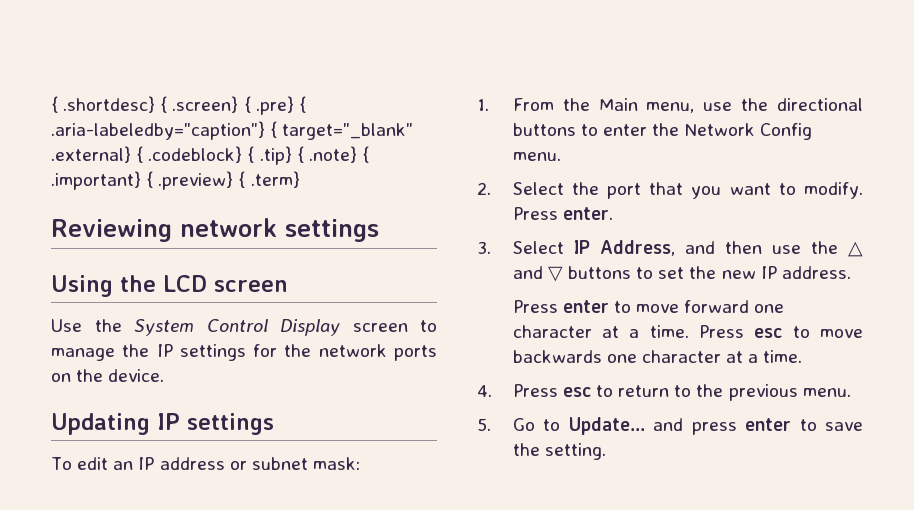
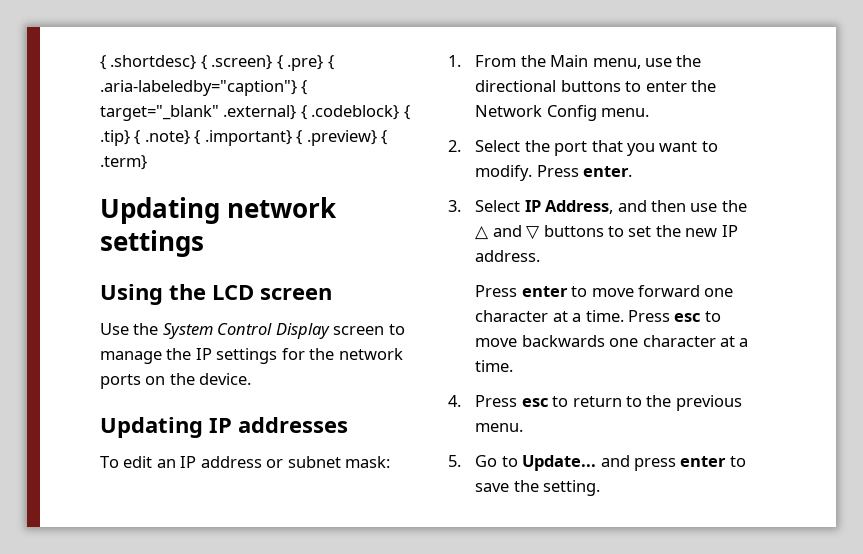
[51,219,172,242] Reviewing -> [100,197,220,224] Updating
[187,413,274,435] settings -> [238,417,348,433] addresses

